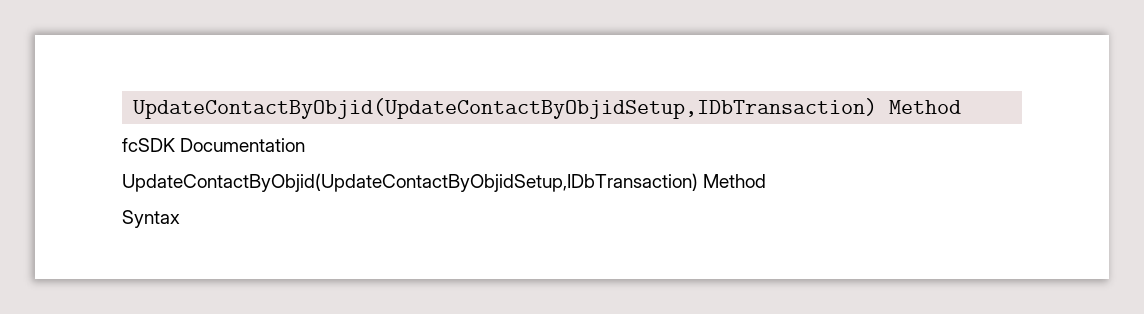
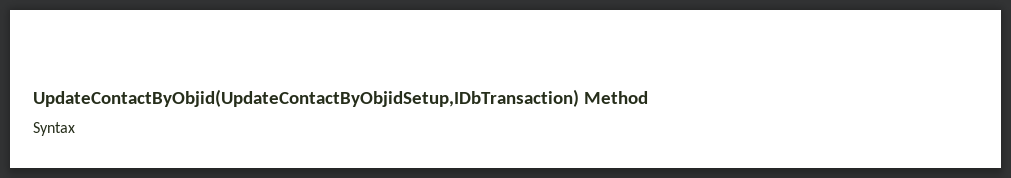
[133,98,962,119] [122,138,306,152] [122,173,767,192] UpdateContactByObjid(UpdateContactByObjidSetup,IDbTransaction) Method // fcSDK Documentation // UpdateContactByObjid(UpdateContactByObjidSetup,IDbTransaction) Method -> [33,89,648,107] UpdateContactByObjid(UpdateContactByObjidSetup,IDbTransaction) Method

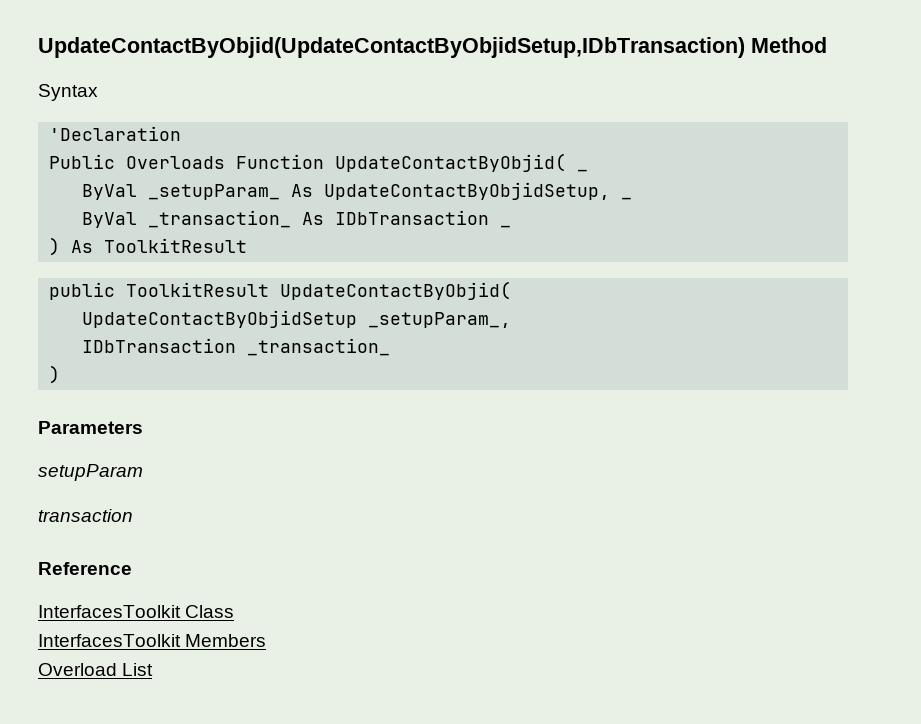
(75, 129) none -> [49,126,182,141] [49,153,589,172] [82,182,633,200] [82,210,490,228] [500,225,512,228] [49,237,248,256] [49,281,512,300] [82,310,512,328] [82,338,391,356] [49,365,61,384] [38,421,143,434] [38,464,143,481] [38,509,133,522] [38,562,132,575] [38,605,235,618] [38,634,267,647] [38,663,154,676] // 'Declaration // Public Overloads Function UpdateContactByObjid( _ // ByVal _setupParam_ As UpdateContactByObjidSetup, _ // ByVal _transaction_ As IDbTransaction _ // ) As ToolkitResult // public ToolkitResult UpdateContactByObjid( // UpdateContactByObjidSetup _setupParam_, // IDbTransaction _transaction_ // ) // Parameters // setupParam // transaction // Reference // InterfacesToolkit Class // InterfacesToolkit Members // Overload List

